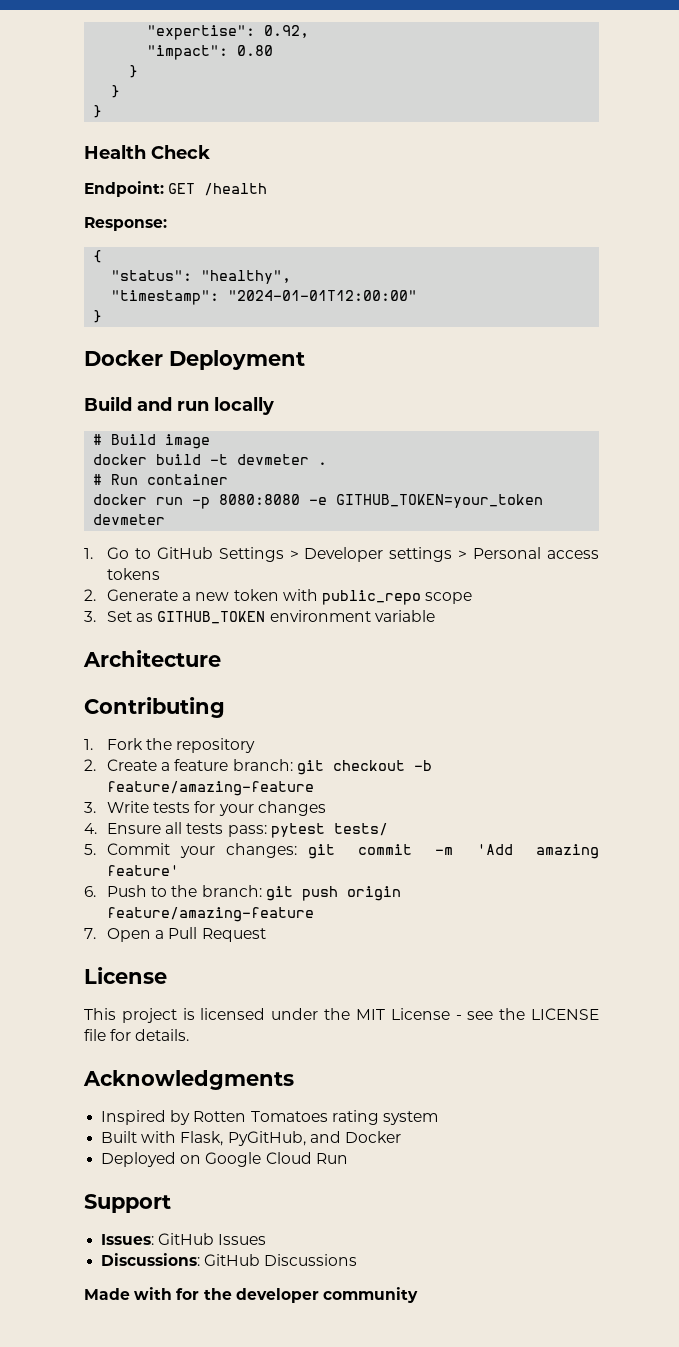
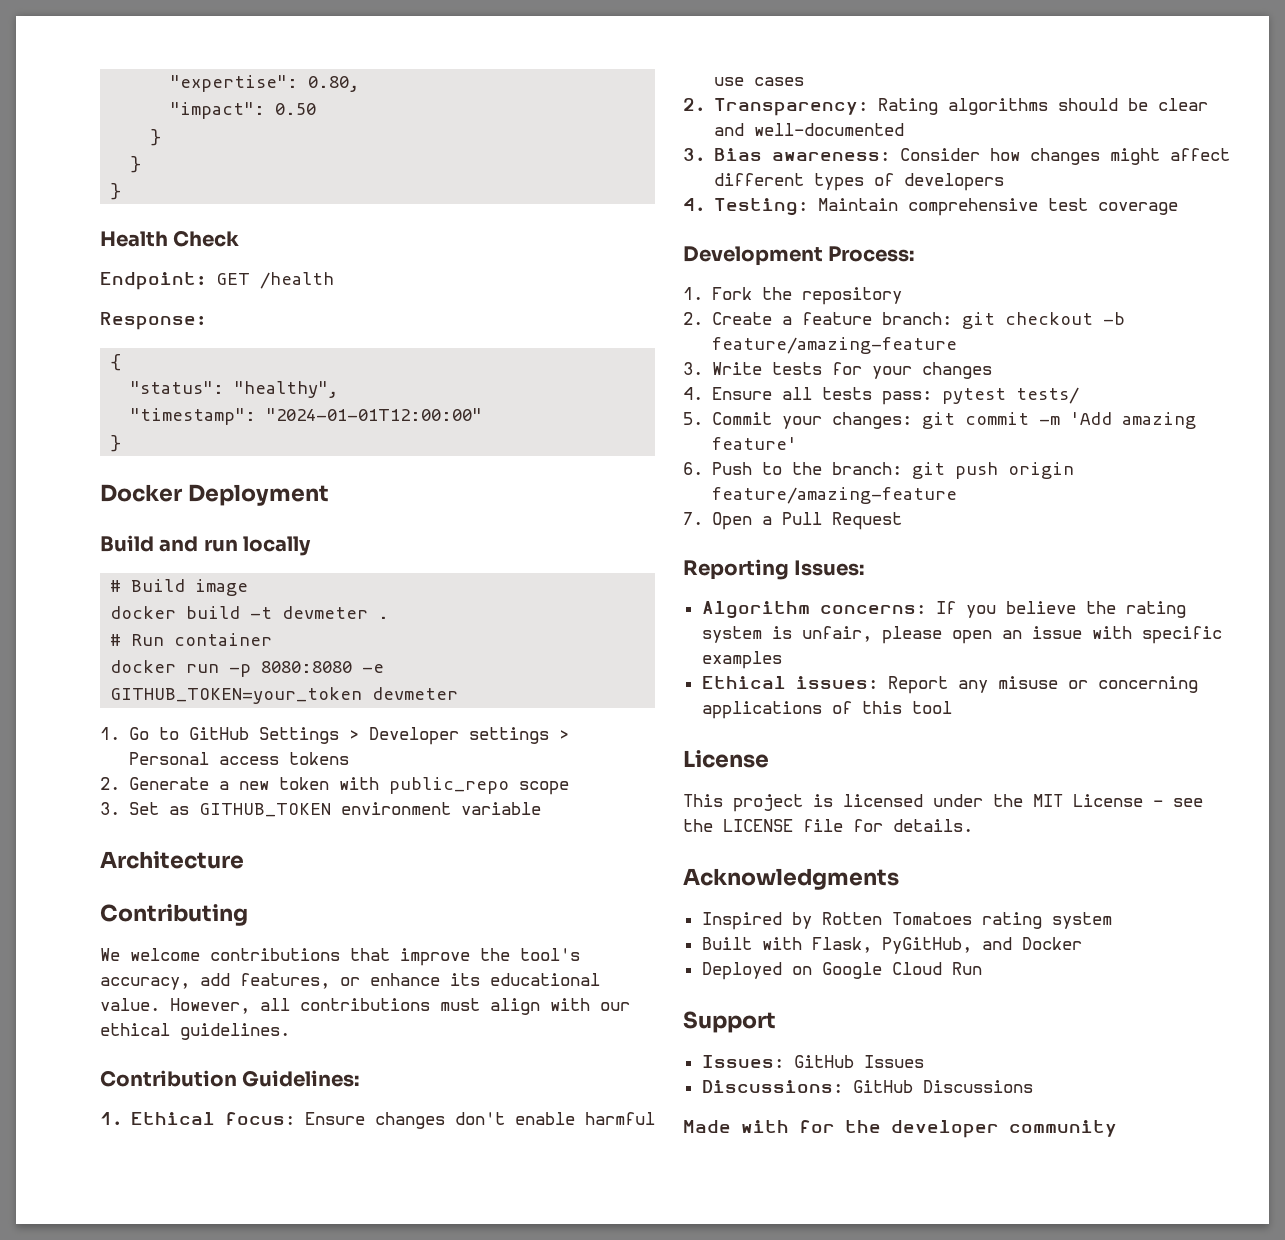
[264,25,310,38] 0.92, -> [308,76,360,92] 0.80,
[237,45,274,56] 0.80 -> [275,103,317,115] 0.50
(225, 707) none -> [100,948,580,966] [100,973,600,990] [100,998,630,1015] [100,1023,290,1040] [100,1070,360,1087] [100,1112,655,1129] [713,77,804,86] [683,98,1208,116] [713,123,904,136] [683,148,1230,165] [713,173,1004,191] [683,198,1178,216] [683,246,915,266] // We welcome contributions that improve the tool's accuracy, add features, or enhance its educational value. However, all contributions must align with our ethical guidelines. // Contribution Guidelines: // 1. Ethical focus: Ensure changes don't enable harmful use cases // 2. Transparency: Rating algorithms should be clear and well-documented // 3. Bias awareness: Consider how changes might affect different types of developers // 4. Testing: Maintain comprehensive test coverage // Development Process:
(266, 935) none -> [683,559,865,580] [701,601,1186,619] [701,626,1222,644] [701,651,782,669] [701,676,1198,694] [701,701,952,719] // Reporting Issues: // Algorithm concerns: If you believe the rating system is unfair, please open an issue with specific examples // Ethical issues: Report any misuse or concerning applications of this tool

